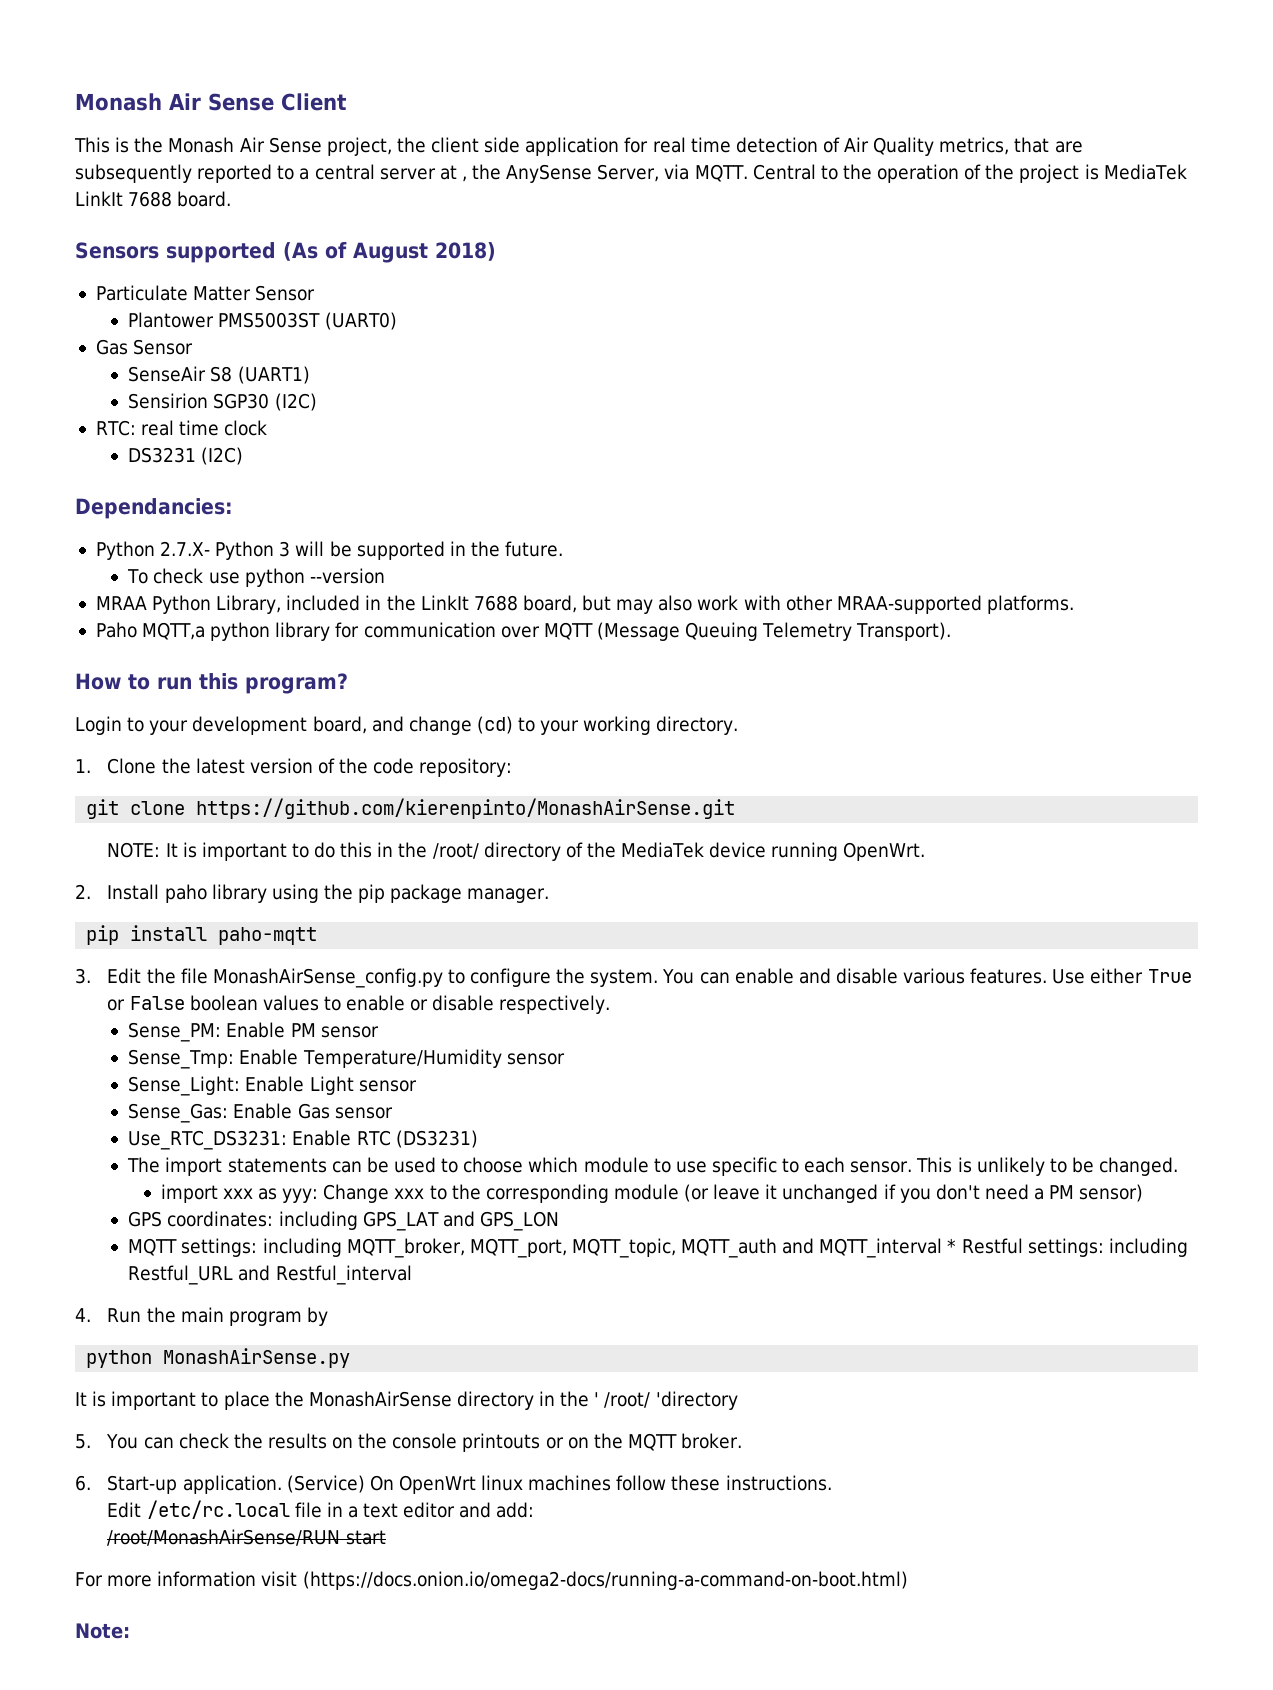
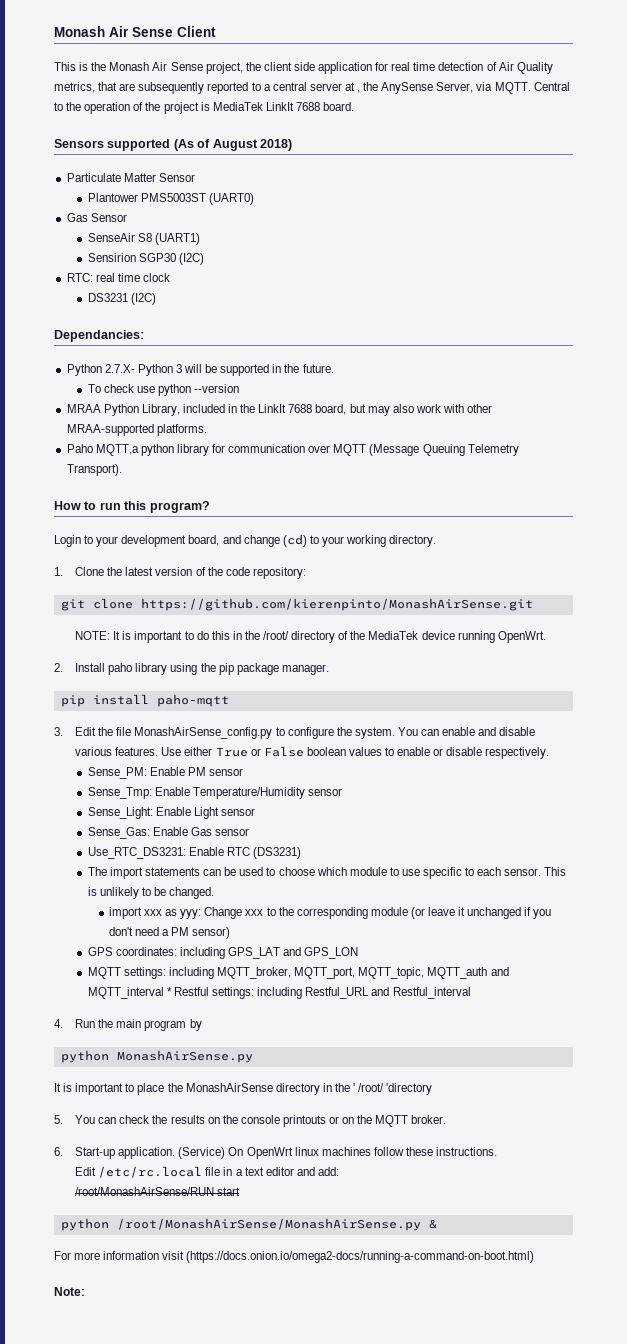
(386, 1537) none -> [60,1218,437,1231] // python /root/MonashAirSense/MonashAirSense.py &

